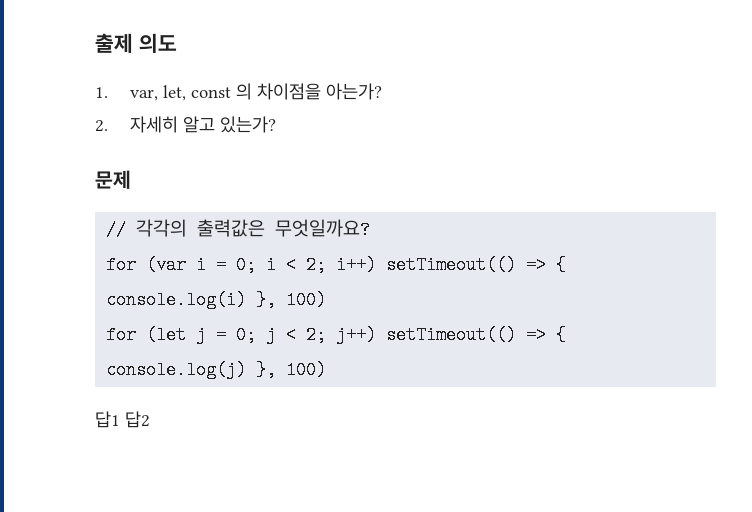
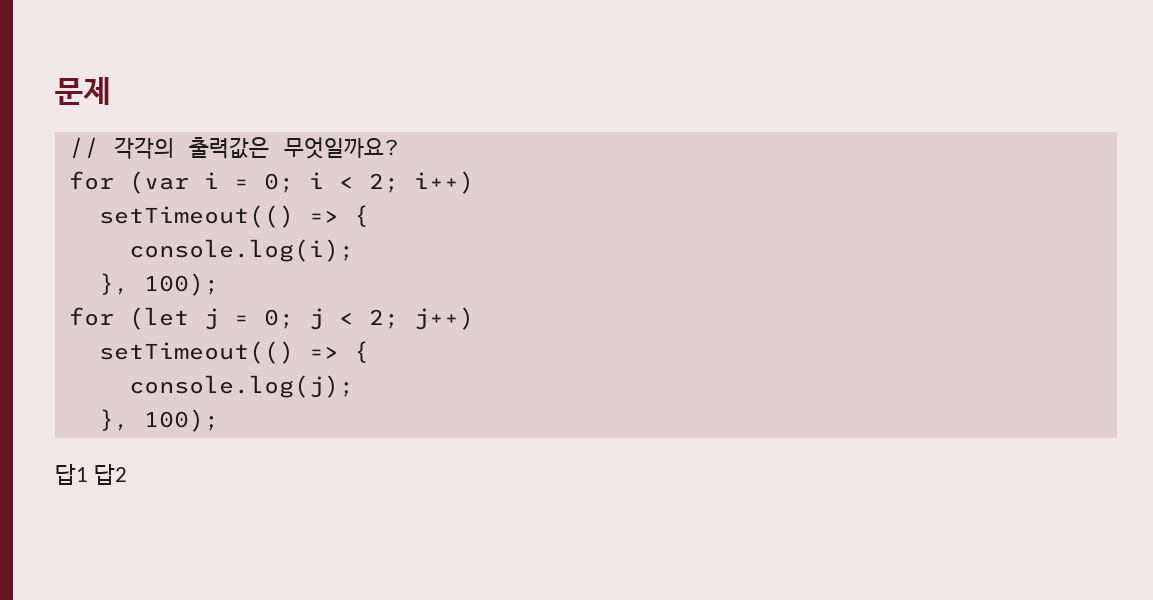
[95,33,177,53] [95,83,383,101] [95,116,277,133] 출제 의도 // 1. var, let, const 의 차이점을 아는가? // 2. 자세히 알고 있는가? // -> (55, 91) none
[386,256,567,274] [106,291,327,309] setTimeout(() => { console.log(i) }, 100) -> [98,205,369,228] [128,239,354,262] [98,273,219,296] // setTimeout(() => { // console.log(i); // }, 100);
[386,326,567,344] [106,361,327,379] setTimeout(() => { console.log(j) }, 100) -> [98,341,369,364] [128,375,354,398] [98,409,219,432] // setTimeout(() => { // console.log(j); // }, 100);

